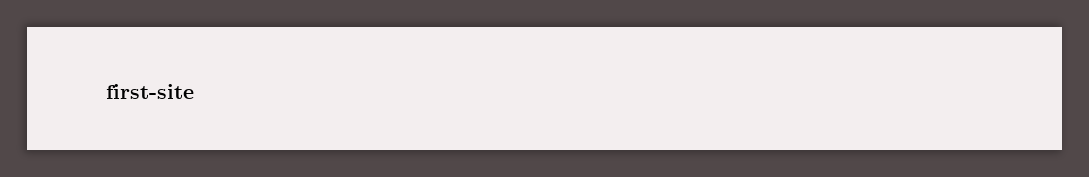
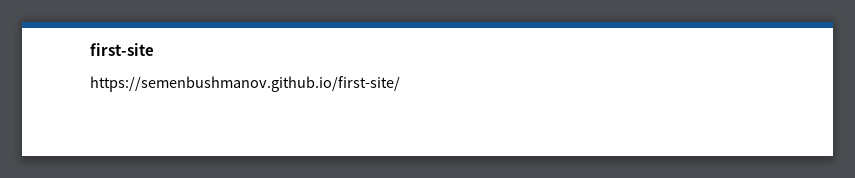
(194, 91) none -> [90,76,400,92] // https://semenbushmanov.github.io/first-site/

